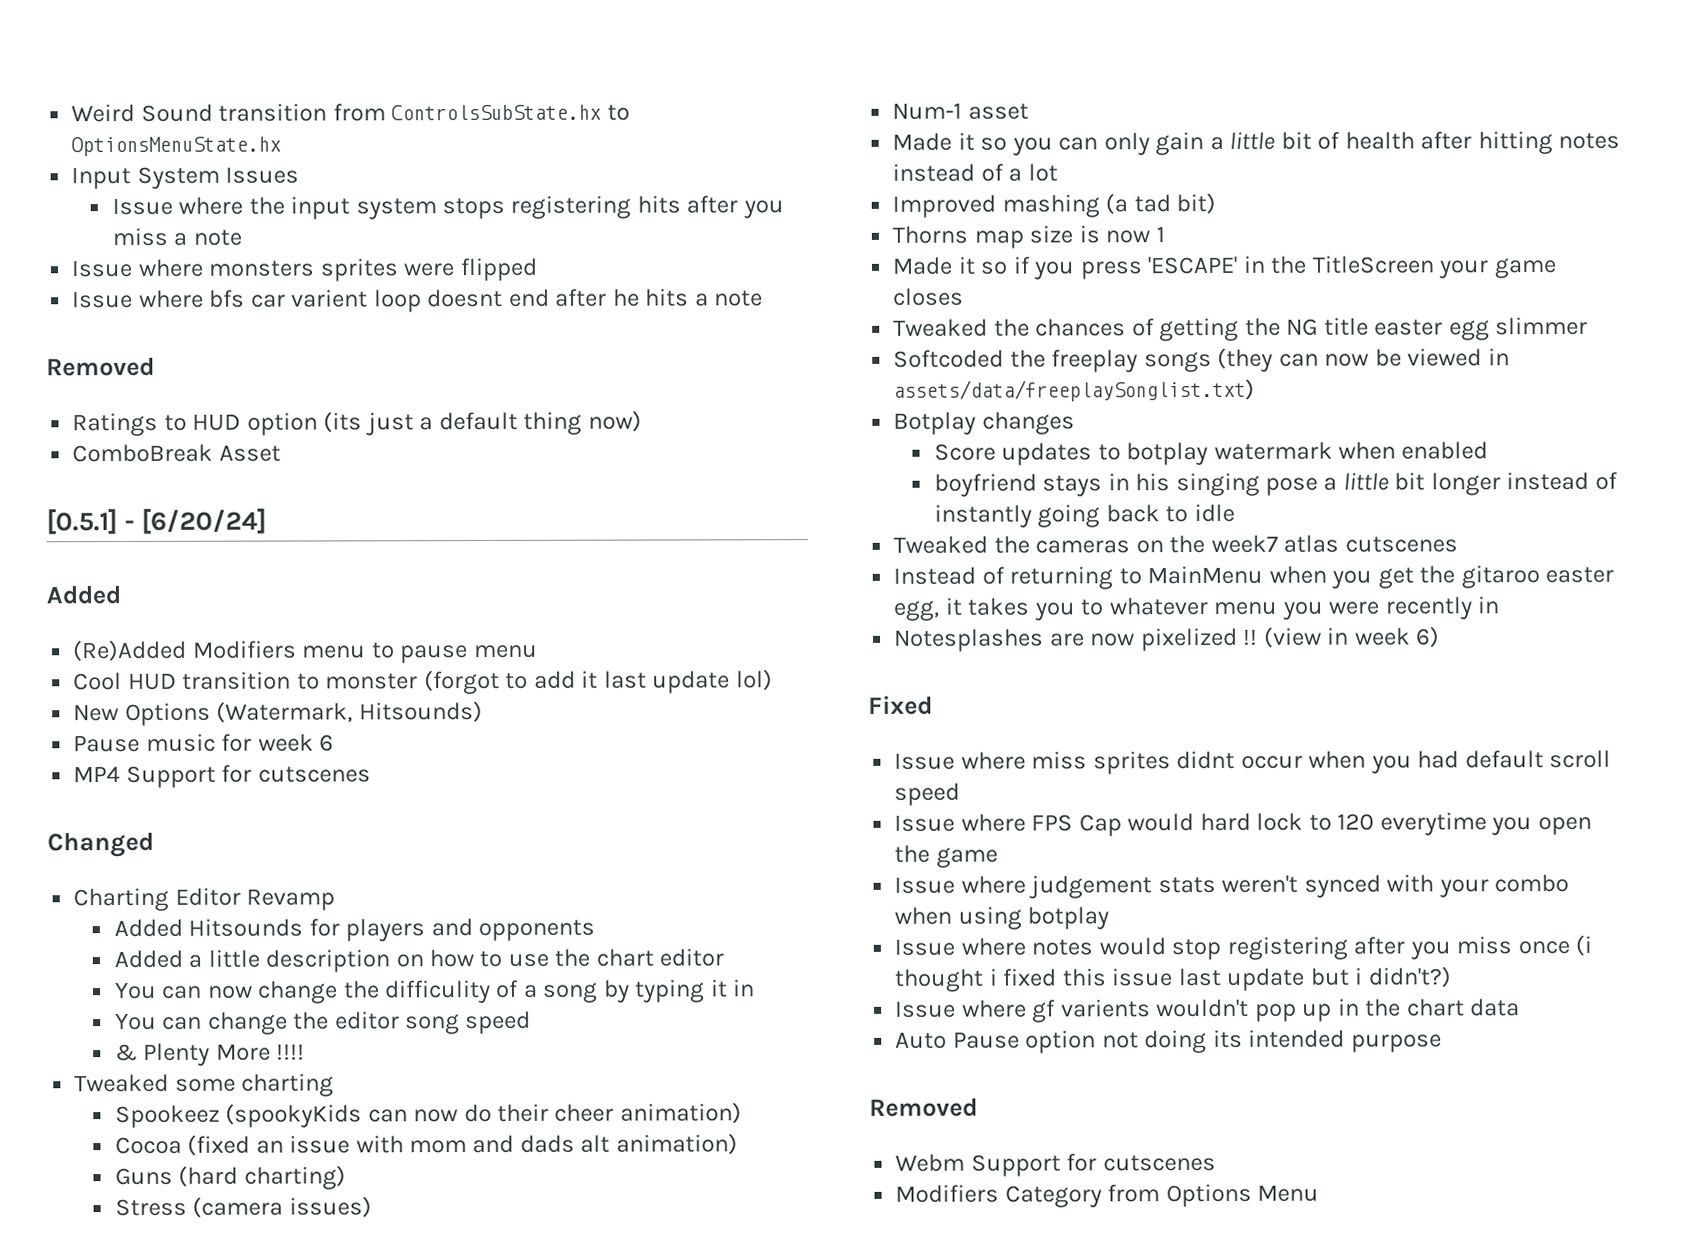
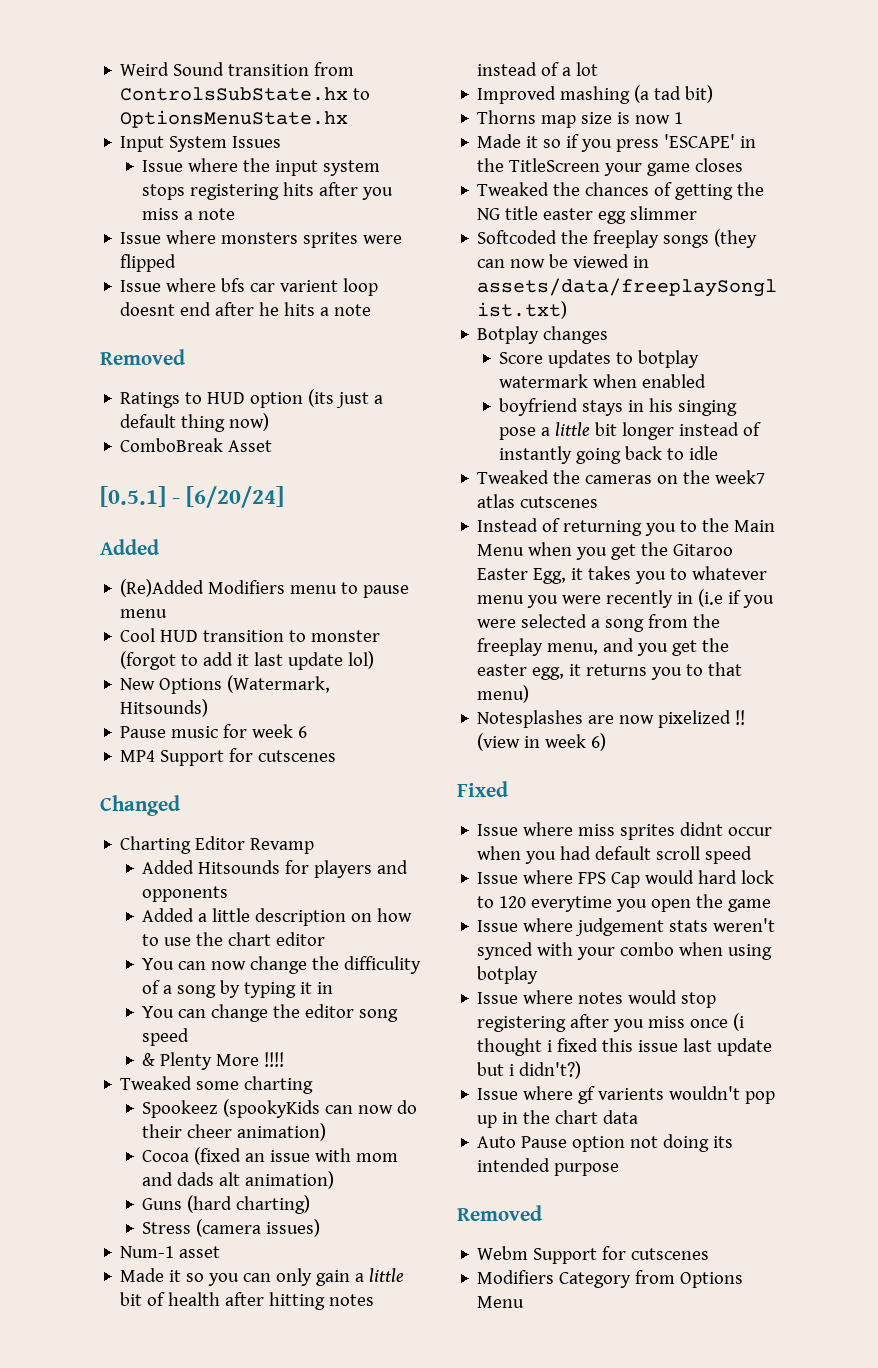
[1118,565,1264,585] to MainMenu -> [645,518,776,536] [477,544,525,556] you to the Main Menu
[1460,565,1615,589] [893,600,940,621] gitaroo easter egg, -> [673,544,734,556] [477,568,567,584] Gitaroo Easter Egg,
(1500, 605) none -> [698,589,775,608] [477,614,721,632] [477,638,730,656] [477,662,743,680] [477,685,530,703] (i.e if you were selected a song from the freeplay menu, and you get the easter egg, it returns you to that menu)

